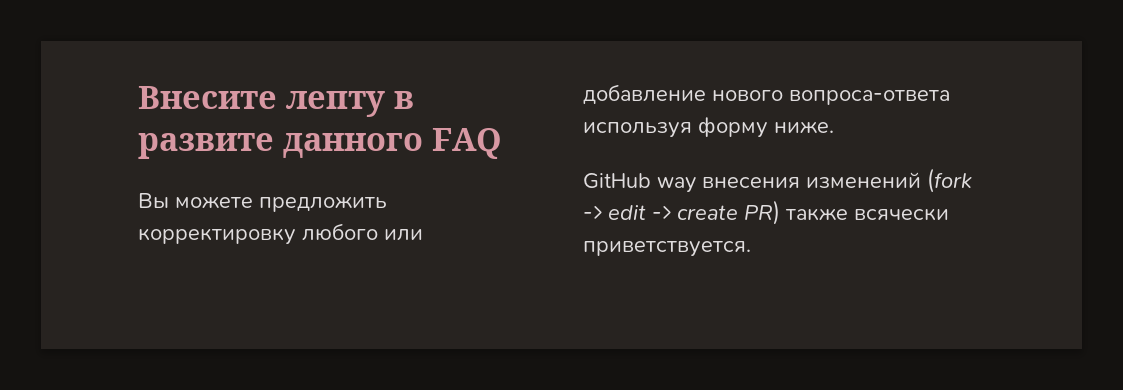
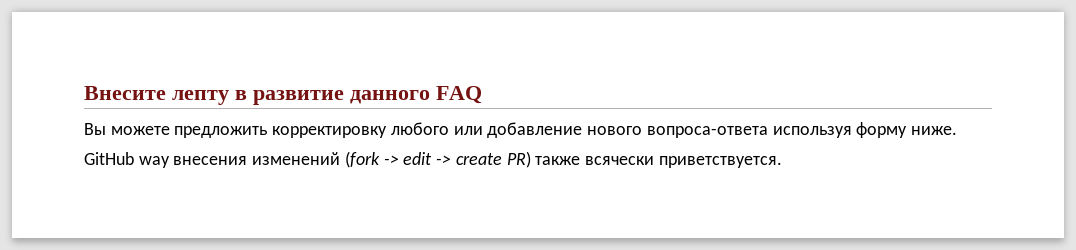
[138,133,274,159] развите -> [253,90,344,105] развитие

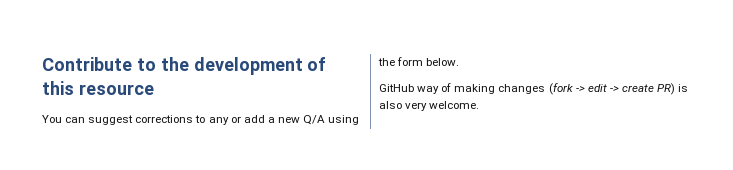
[84,86,482,105] [84,122,957,138] Внесите лепту в развитие данного FAQ // Вы можете предложить корректировку любого или добавление нового вопроса-ответа используя форму ниже. -> [42,57,327,75] [42,81,154,95] [42,115,360,125] [378,57,460,66] Contribute to the development of this resource // You can suggest corrections to any or add a new Q/A using the form below.
[173,152,341,165] внесения изменений -> [441,83,546,94] of making changes
[535,156,782,168] также всячески приветствуется. -> [678,84,689,92] [379,101,480,111] is also very welcome.

